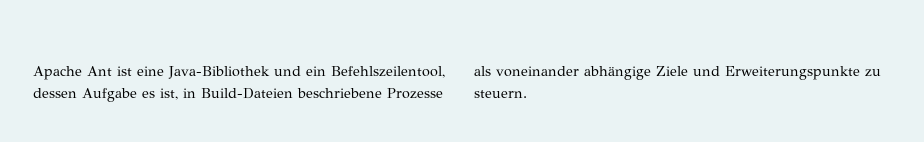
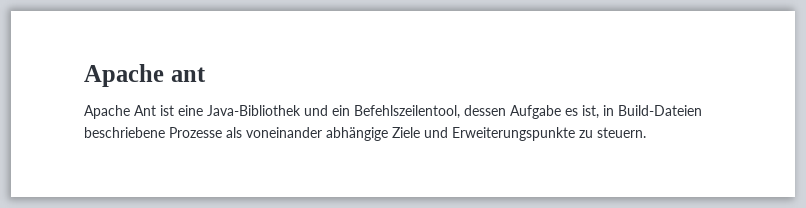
[33,66,82,80] Apache -> [84,64,206,87] [84,105,130,119] Apache ant // Apache

